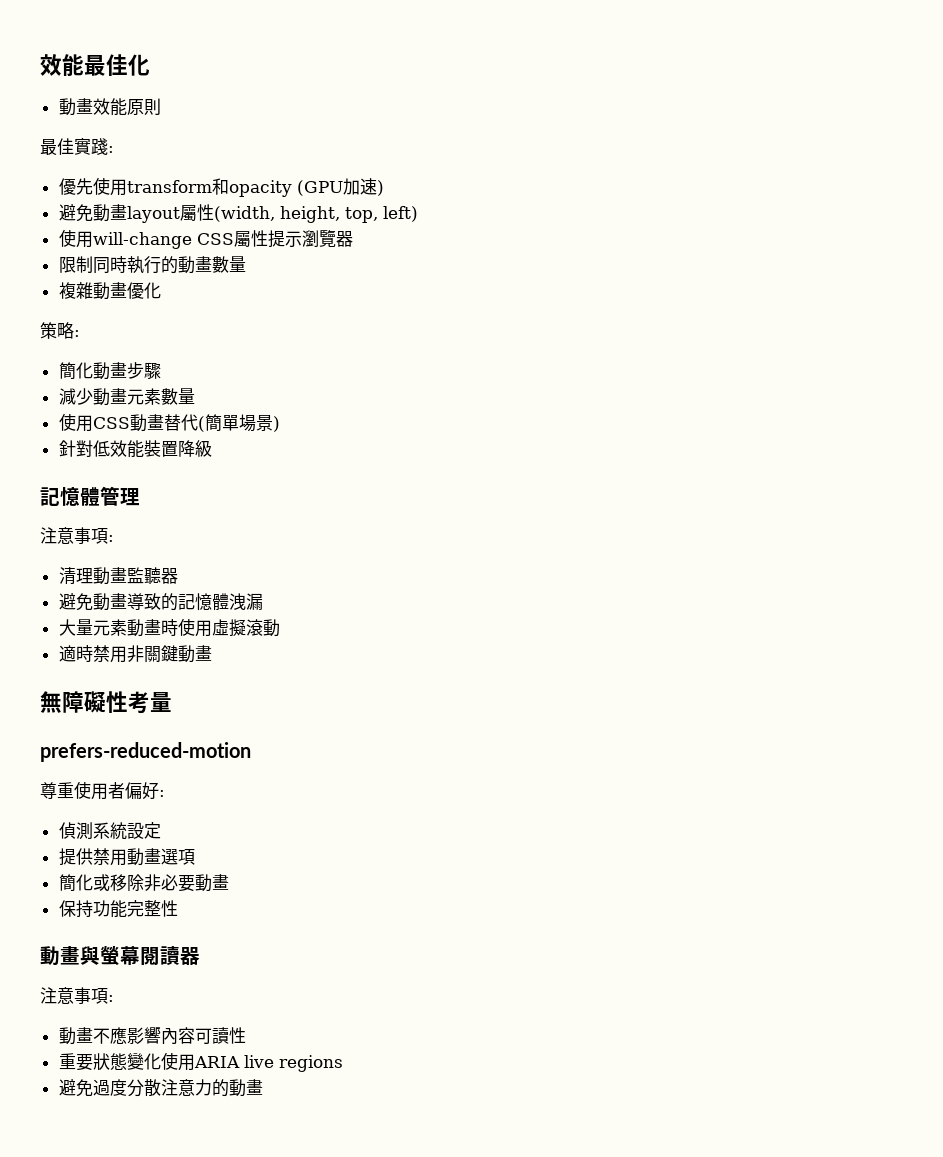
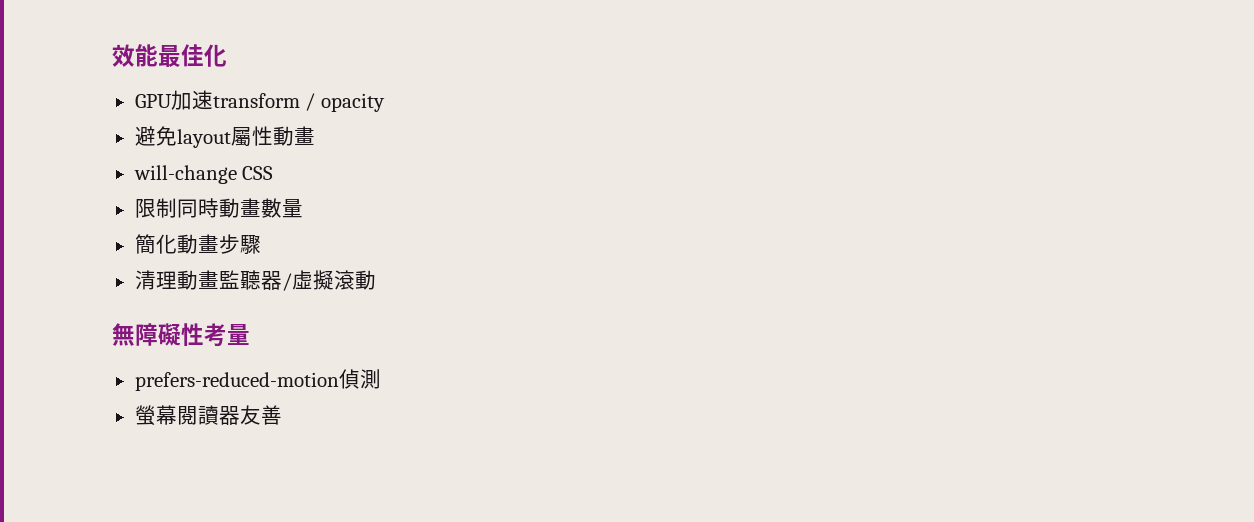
[58,98,161,116] [40,138,114,156] [58,177,384,197] [58,204,127,222] 動畫效能原則 // 最佳實踐: // 優先使用transform和opacity (GPU加速) // 避免動畫 -> [134,90,385,112] [134,126,177,146] GPU加速transform / opacity // 避免
[213,206,418,223] [58,229,93,248] (width, height, top, left) // 使用 -> [272,126,315,146] 動畫 //
[233,230,353,248] 屬性提示瀏覽器 -> (274, 173) none
[126,256,178,274] 執行的 -> (219, 208) none
[58,282,161,300] [40,322,80,339] [58,362,161,380] [58,388,195,406] [58,413,280,432] [58,440,212,458] [40,486,140,506] [40,527,114,544] [58,567,178,585] [58,593,263,611] [58,618,280,637] [58,645,212,663] [40,691,172,714] [40,742,251,762] [40,781,165,800] [58,822,161,840] [58,848,195,866] [58,874,229,892] [58,900,178,918] [40,946,200,966] [40,987,114,1004] [58,1027,246,1045] [58,1052,343,1072] [58,1079,263,1097] 複雜動畫優化 // 策略: // 簡化動畫步驟 // 減少動畫元素數量 // 使用CSS動畫替代(簡單場景) // 針對低效能裝置降級 // 記憶體管理 // 注意事項: // 清理動畫監聽器 // 避免動畫導致的記憶體洩漏 // 大量元素動畫時使用虛擬滾動 // 適時禁用非關鍵動畫 // 無障礙性考量 // prefers-reduced-motion // 尊重使用者偏好: // 偵測系統設定 // 提供禁用動畫選項 // 簡化或移除非必要動畫 // 保持功能完整性 // 動畫與螢幕閱讀器 // 注意事項: // 動畫不應影響內容可讀性 // 重要狀態變化使用ARIA live regions // 避免過度分散注意力的動畫 -> [134,234,261,255] [134,270,376,291] [112,323,250,347] [134,369,381,391] [134,405,282,425] 簡化動畫步驟 // 清理動畫監聽器/虛擬滾動 // 無障礙性考量 // prefers-reduced-motion偵測 // 螢幕閱讀器友善

